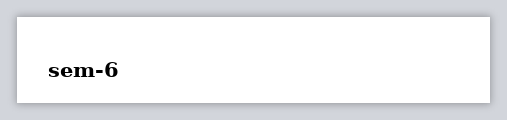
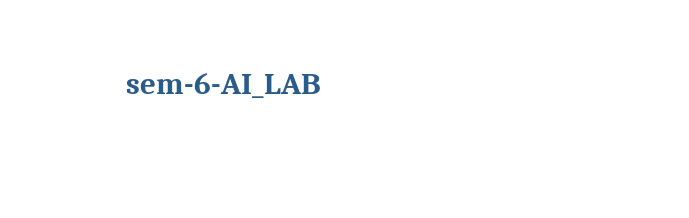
[48,62,119,77] sem-6 -> [126,73,321,98] sem-6-AI_LAB

